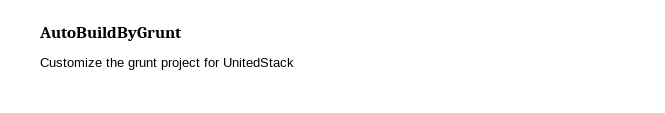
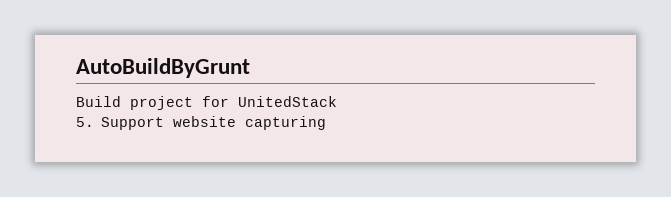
[40,58,157,70] Customize the grunt -> [76,96,121,107] Build
(294, 62) none -> [76,116,327,130] // 5. Support website capturing

